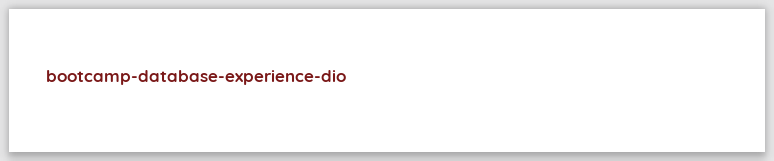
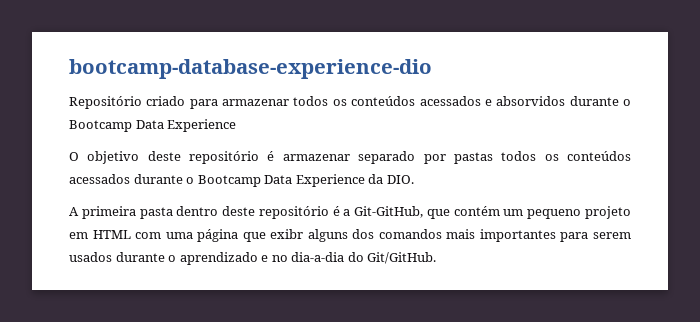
(346, 77) none -> [69,96,632,109] [69,119,237,132] [69,151,631,164] [69,174,414,187] [69,206,631,219] [69,229,632,242] [69,252,437,265] // Repositório criado para armazenar todos os conteúdos acessados e absorvidos durante o Bootcamp Data Experience // O objetivo deste repositório é armazenar separado por pastas todos os conteúdos acessados durante o Bootcamp Data Experience da DIO. // A primeira pasta dentro deste repositório é a Git-GitHub, que contém um pequeno projeto em HTML com uma página que exibr alguns dos comandos mais importantes para serem usados durante o aprendizado e no dia-a-dia do Git/GitHub.

